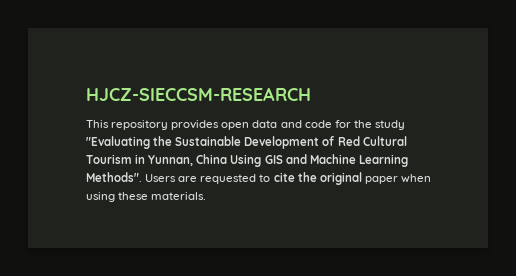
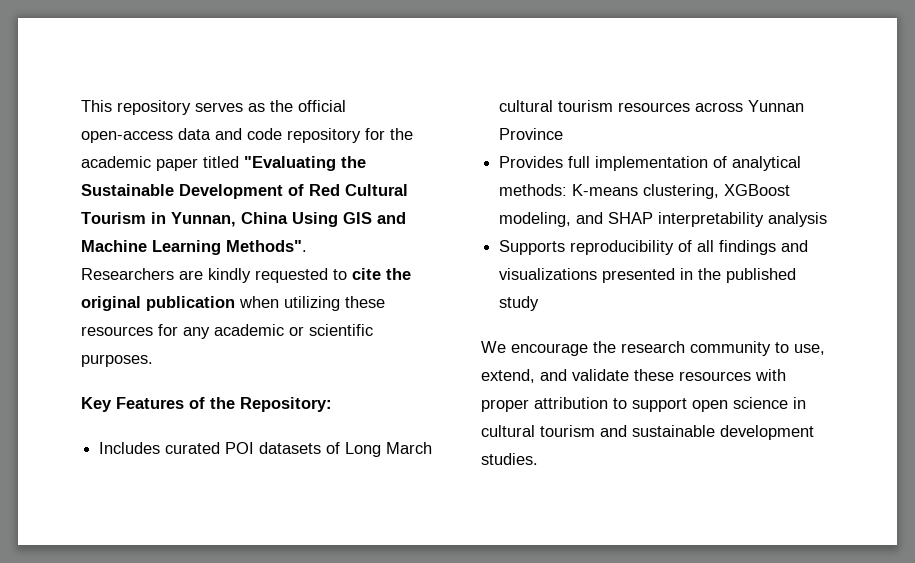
[86,87,311,101] HJCZ-SIECCSM-RESEARCH // -> (81, 106) none
[171,120,250,130] provides open -> [195,100,346,112] [81,131,173,143] serves as the official open-access
(332, 124) none -> [287,128,361,143] repository
[374,120,405,130] study -> [81,156,239,171] academic paper titled
[145,174,198,182] Users are -> [81,268,251,283] // Researchers are kindly
[364,174,431,184] [86,192,207,202] paper when using these materials. -> [146,296,385,311] [81,324,373,339] [81,354,153,367] [81,397,332,412] [99,442,433,457] [499,100,805,112] [499,128,564,140] [499,156,802,171] [499,184,791,199] [499,212,828,227] [499,240,809,255] [499,268,797,283] [499,296,540,311] [481,341,825,356] [481,369,786,383] [481,397,806,412] [481,425,814,440] [481,453,538,465] publication when utilizing these resources for any academic or scientific purposes. // Key Features of the Repository: // Includes curated POI datasets of Long March cultural tourism resources across Yunnan Province // Provides full implementation of analytical methods: K-means clustering, XGBoost modeling, and SHAP interpretability analysis // Supports reproducibility of all findings and visualizations presented in the published study // We encourage the research community to use, extend, and validate these resources with proper attribution to support open science in cultural tourism and sustainable development studies.

